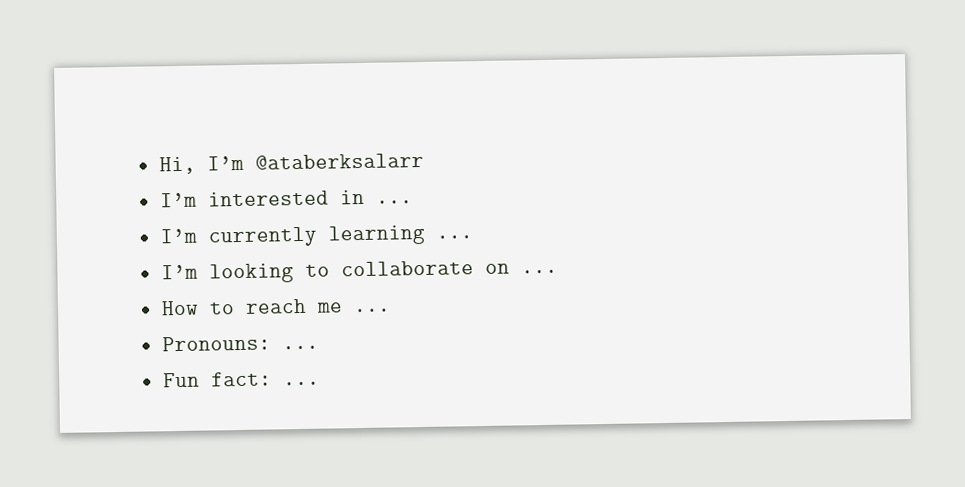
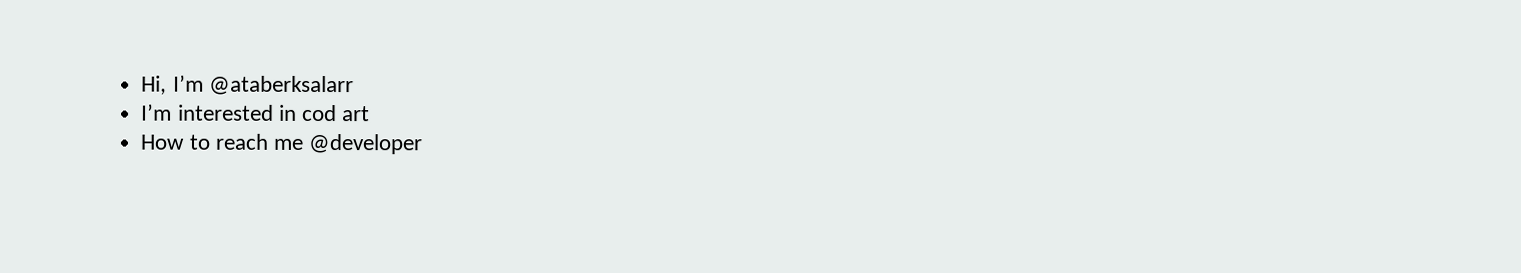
[375,200,413,204] [159,224,473,248] [160,260,558,284] [160,298,391,316] [161,335,319,352] [162,371,320,388] ... // I’m currently learning ... // I’m looking to collaborate on ... // How to reach me ... // Pronouns: ... // Fun fact: ... -> [301,104,371,122] [140,133,424,155] cod art // How to reach me @developer

